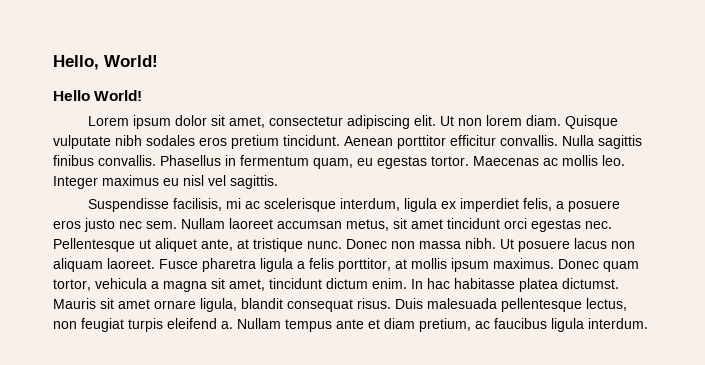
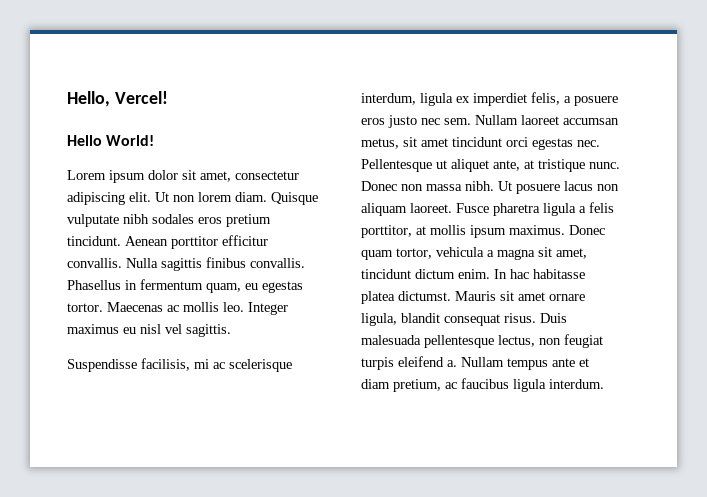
[104,55,158,67] World! -> [114,91,168,104] Vercel!

